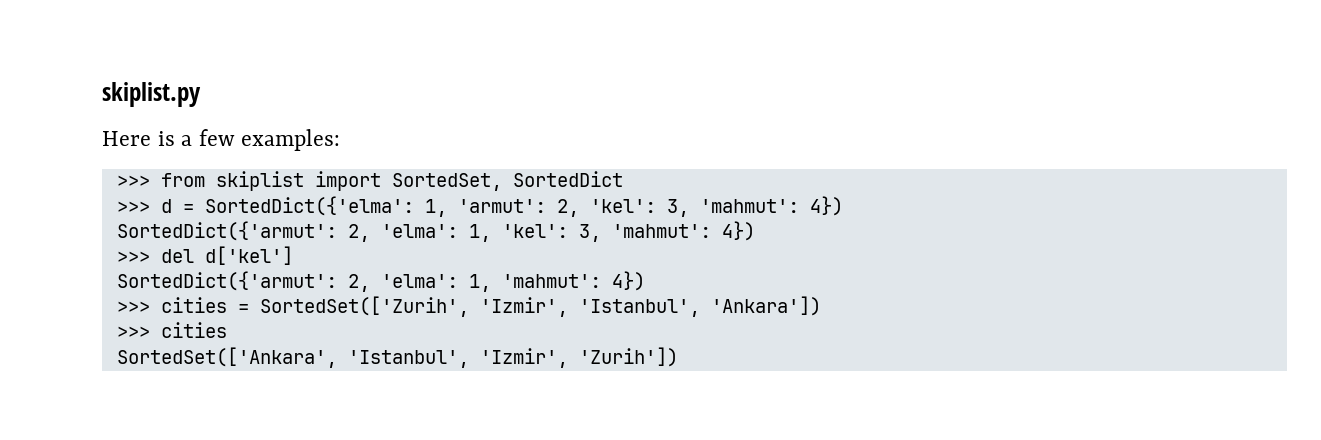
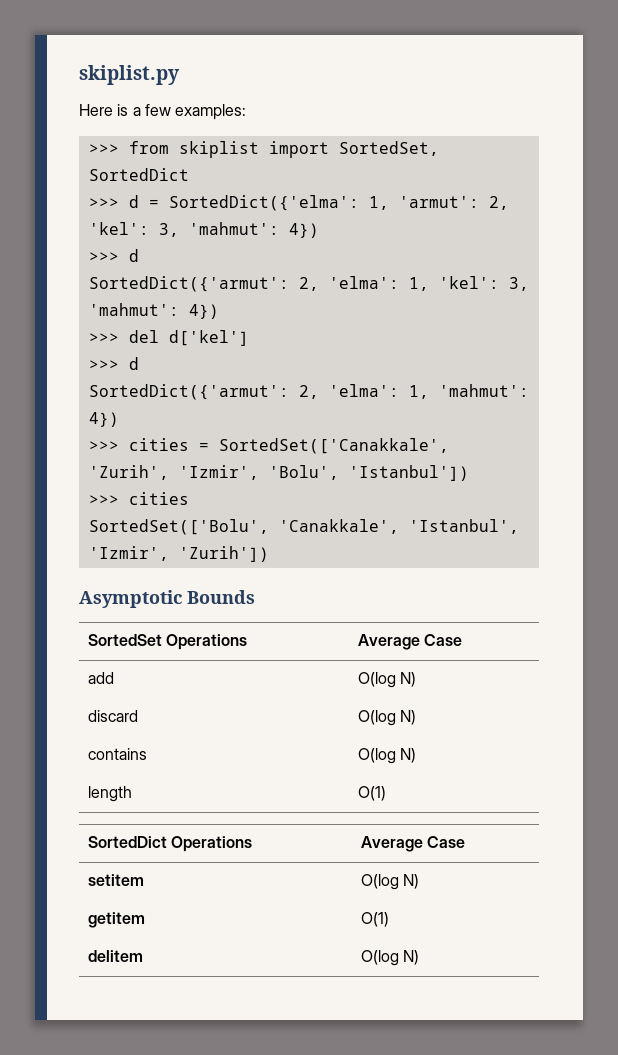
(843, 206) none -> [88,249,139,262] // >>> d
(293, 255) none -> [88,357,139,370] // >>> d
[259,296,821,317] SortedSet(['Zurih', 'Izmir', 'Istanbul', 'Ankara']) -> [218,438,449,454] [88,465,469,481] SortedSet(['Canakkale', 'Zurih', 'Izmir', 'Bolu', 'Istanbul'])
[116,347,337,368] SortedSet(['Ankara', -> [88,519,399,535] SortedSet(['Bolu', 'Canakkale',
(678, 357) none -> [79,590,255,608] [88,634,248,650] [358,634,463,650] [88,672,115,684] [358,672,417,688] [88,710,139,722] [358,710,417,726] [88,748,148,760] [358,748,417,764] [88,786,133,802] [358,786,387,801] [88,836,253,852] [361,836,466,852] [88,874,145,886] [361,874,420,890] [88,912,146,928] [361,912,390,927] [88,950,144,962] [361,950,420,966] // Asymptotic Bounds // SortedSet Operations | Average Case // add | O(log N) // discard | O(log N) // contains | O(log N) // length | O(1) // SortedDict Operations | Average Case // setitem | O(log N) // getitem | O(1) // delitem | O(log N)

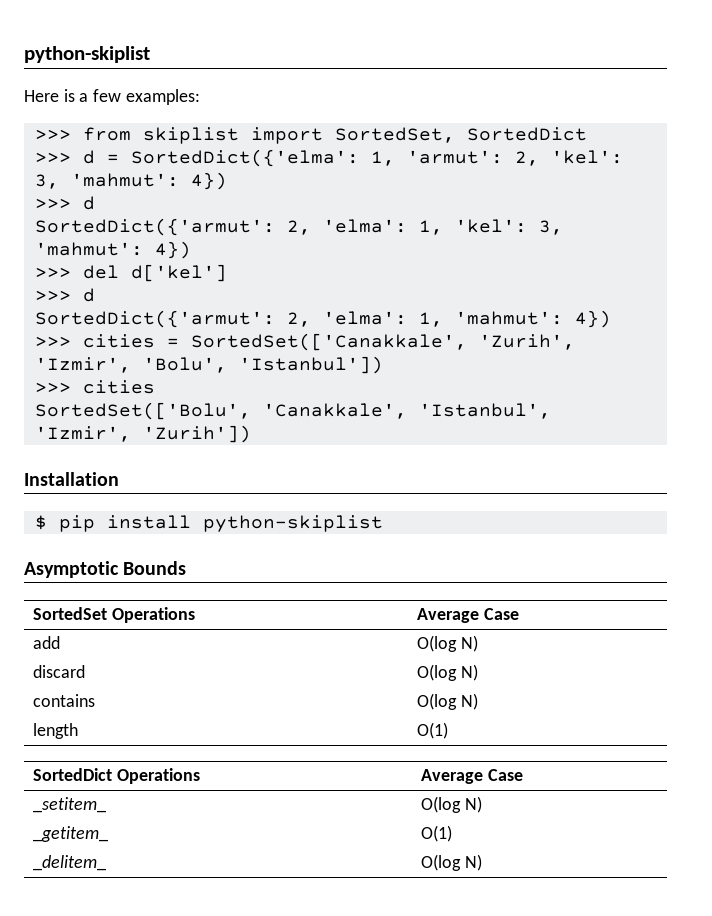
[79,65,179,85] skiplist.py -> [24,46,150,63] python-skiplist
(269, 554) none -> [24,472,119,486] [34,515,383,532] // Installation // $ pip install python-skiplist
[88,874,145,886] [361,874,420,890] [88,912,146,928] [361,912,390,927] [88,950,144,962] setitem | O(log N) // getitem | O(1) // delitem -> [33,797,107,813] [421,796,482,813] [33,826,109,842] [421,825,453,842] [33,855,107,871] _setitem_ | O(log N) // _getitem_ | O(1) // _delitem_

